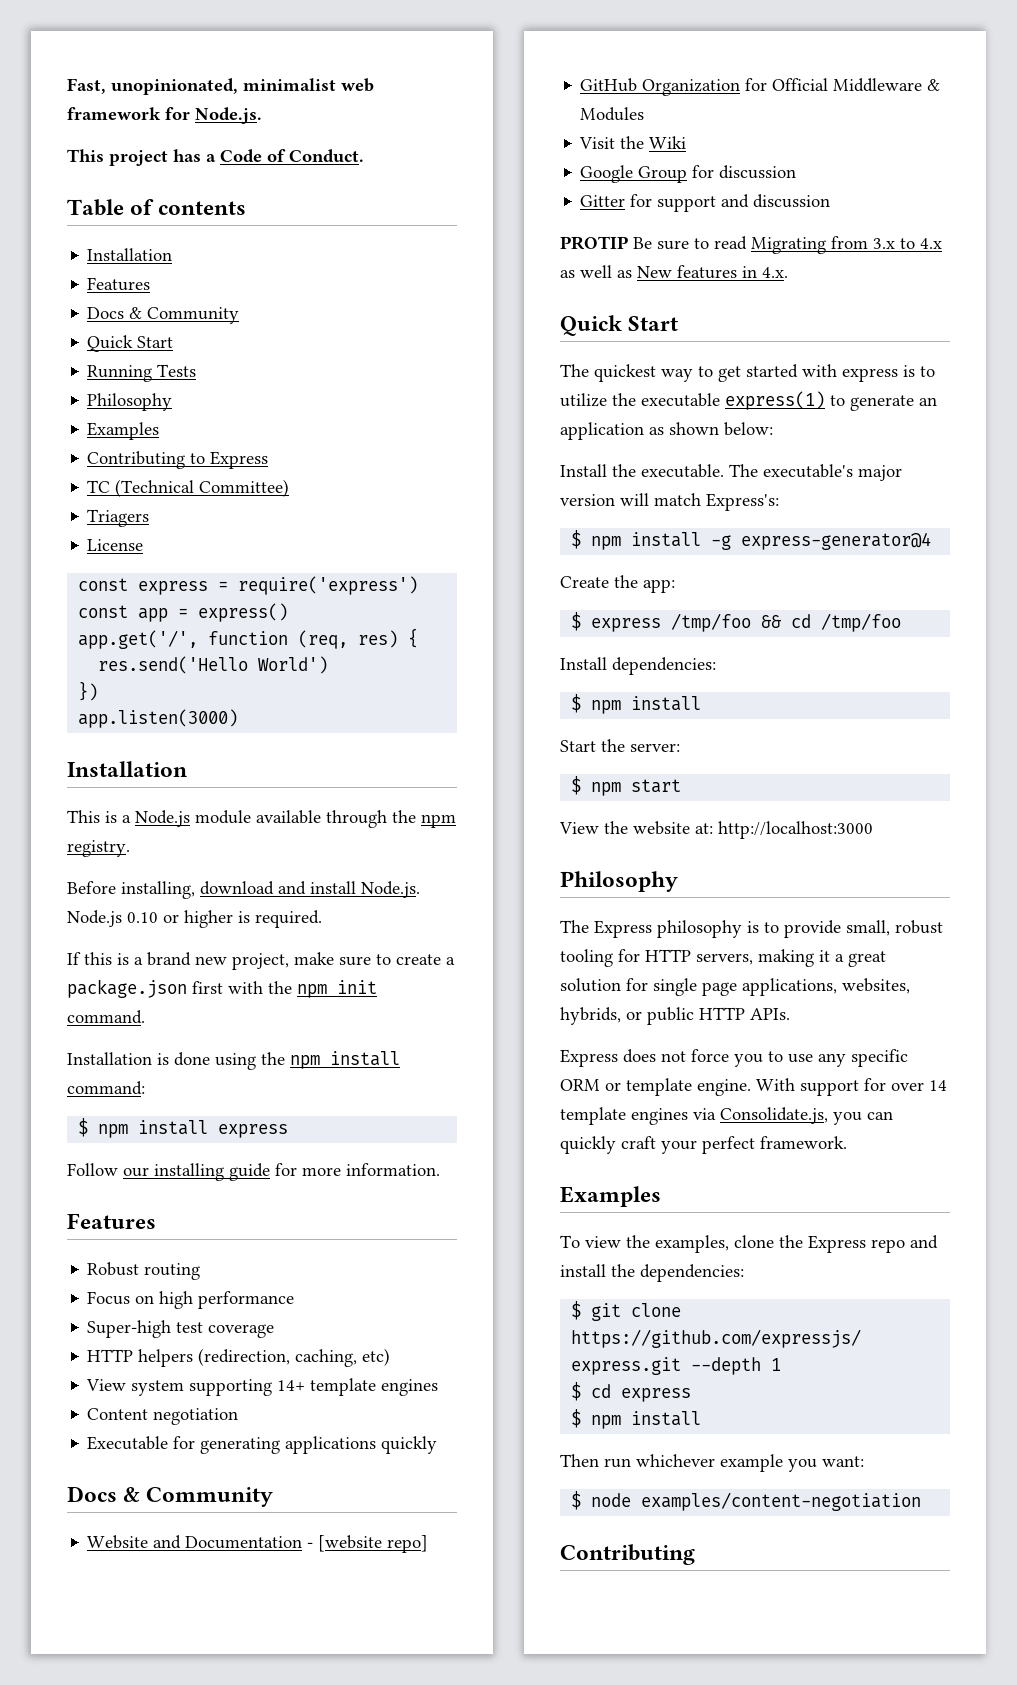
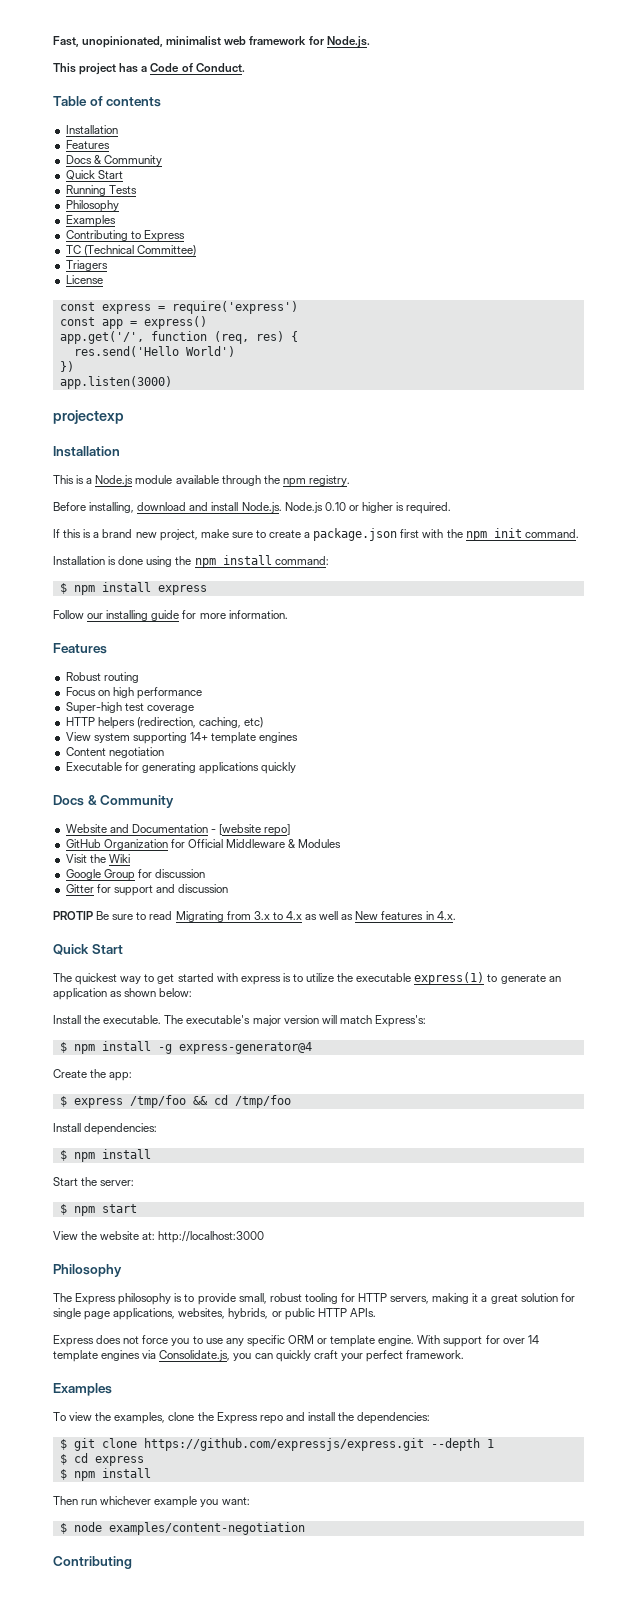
(239, 718) none -> [53,410,124,424] // projectexp

